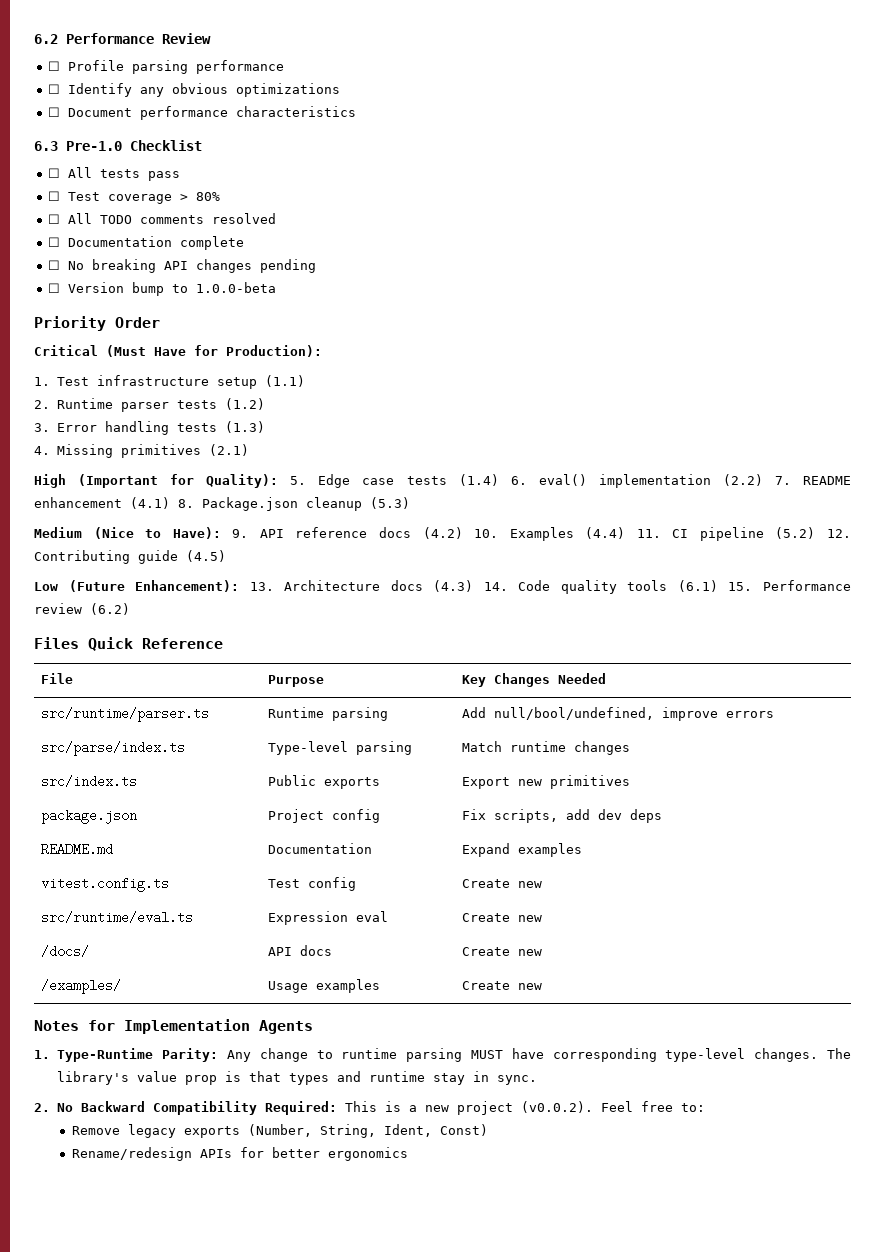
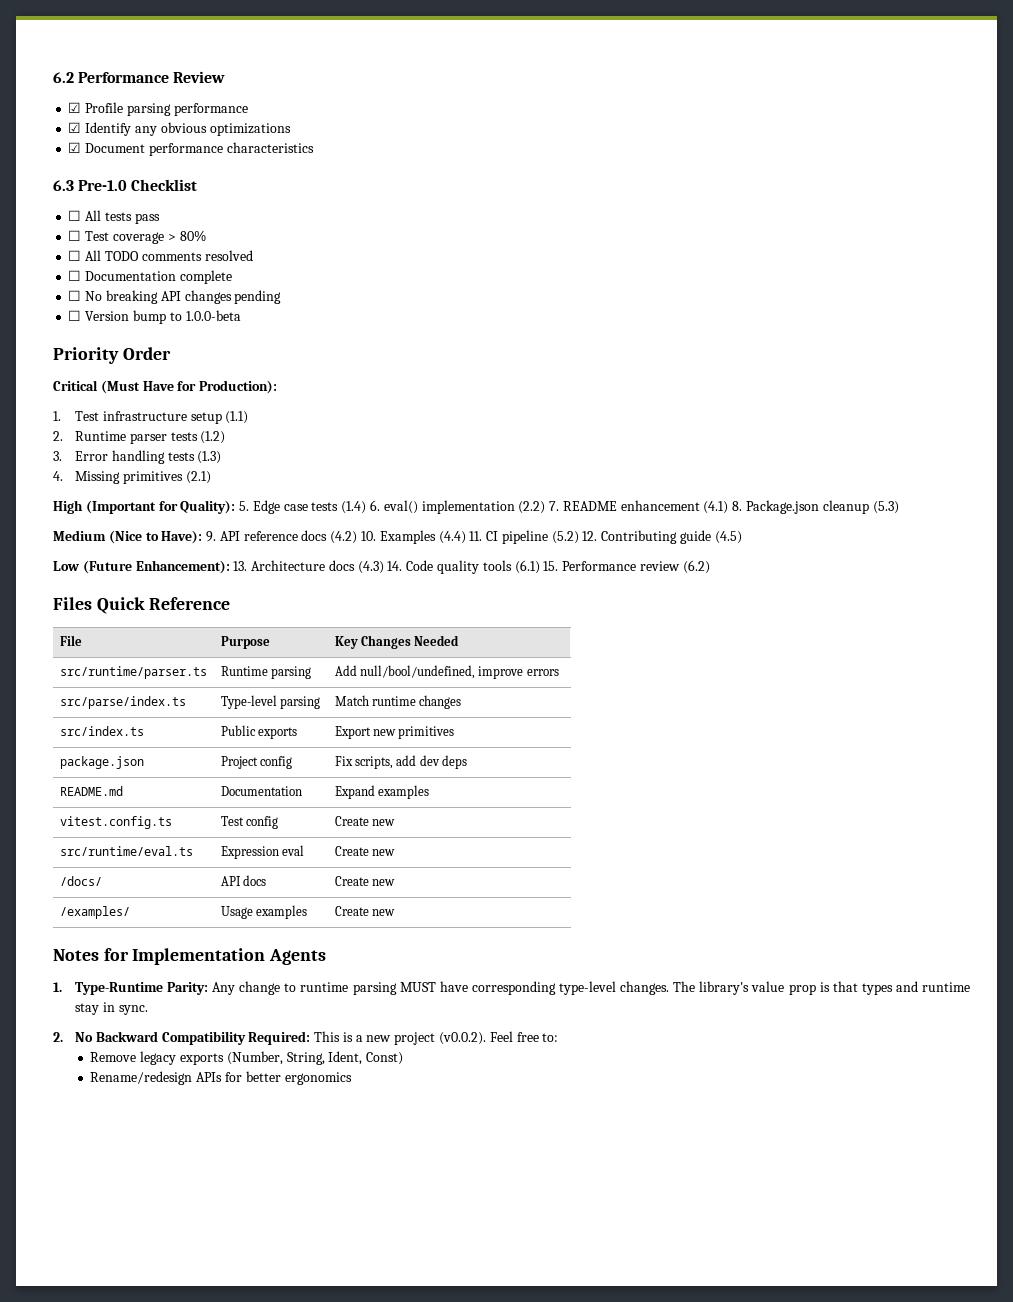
[48,61,61,71] ☐ -> [68,102,82,113] ☑
[48,84,61,94] ☐ -> [68,122,82,133] ☑
[48,107,61,117] ☐ -> [68,142,82,153] ☑

